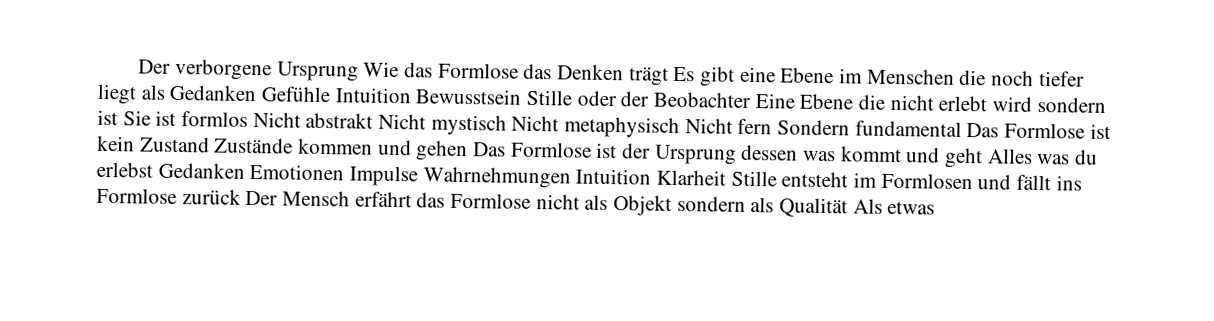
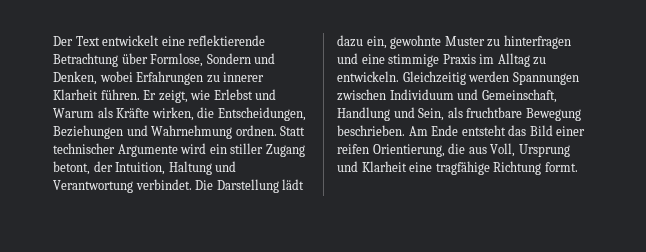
[138,58,1085,87] [97,83,1106,113] [97,109,1111,140] [97,135,1099,169] [96,161,1082,191] [96,187,936,218] Der verborgene Ursprung Wie das Formlose das Denken trägt Es gibt eine Ebene im Menschen die noch tiefer liegt als Gedanken Gefühle Intuition Bewusstsein Stille oder der Beobachter Eine Ebene die nicht erlebt wird sondern ist Sie ist formlos Nicht abstrakt Nicht mystisch Nicht metaphysisch Nicht fern Sondern fundamental Das Formlose ist kein Zustand Zustände kommen und gehen Das Formlose ist der Ursprung dessen was kommt und geht Alles was du erlebst Gedanken Emotionen Impulse Wahrnehmungen Intuition Klarheit Stille entsteht im Formlosen und fällt ins Formlose zurück Der Mensch erfährt das Formlose nicht als Objekt sondern als Qualität Als etwas -> [53,35,266,46] [53,53,276,67] [53,71,265,85] [53,89,277,103] [53,107,306,121] [53,125,306,139] [53,143,305,157] [53,161,237,175] [53,179,305,193] [337,35,571,49] [337,53,547,67] [337,71,579,85] [337,89,557,103] [337,107,581,121] [337,125,586,136] [337,143,570,157] [337,161,578,175] Der Text entwickelt eine reflektierende Betrachtung über Formlose, Sondern und Denken, wobei Erfahrungen zu innerer Klarheit führen. Er zeigt, wie Erlebst und Warum als Kräfte wirken, die Entscheidungen, Beziehungen und Wahrnehmung ordnen. Statt technischer Argumente wird ein stiller Zugang betont, der Intuition, Haltung und Verantwortung verbindet. Die Darstellung lädt dazu ein, gewohnte Muster zu hinterfragen und eine stimmige Praxis im Alltag zu entwickeln. Gleichzeitig werden Spannungen zwischen Individuum und Gemeinschaft, Handlung und Sein, als fruchtbare Bewegung beschrieben. Am Ende entsteht das Bild einer reifen Orientierung, die aus Voll, Ursprung und Klarheit eine tragfähige Richtung formt.

